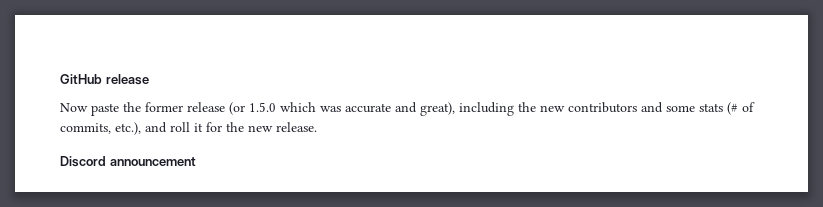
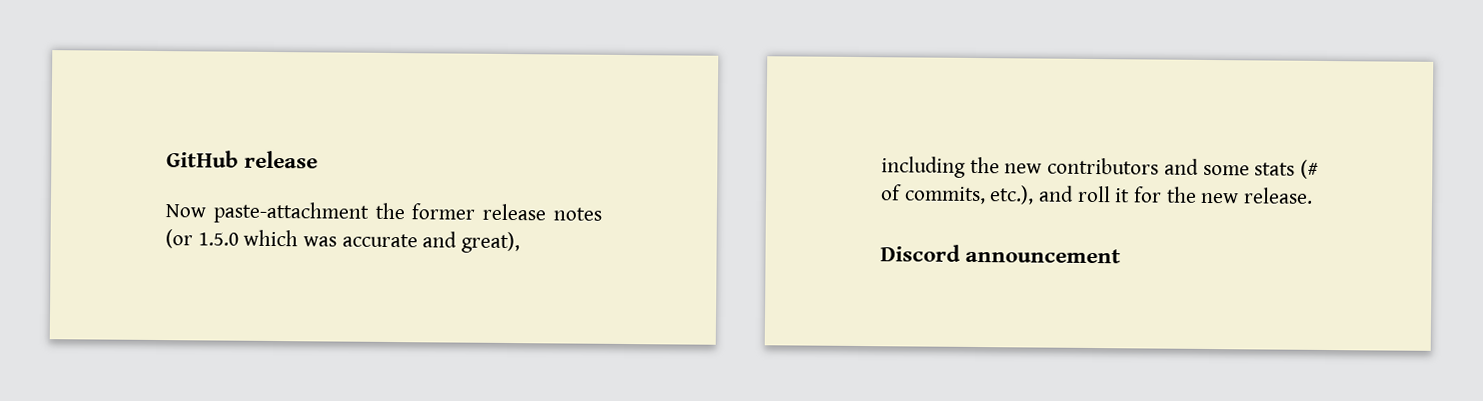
[91,103,119,116] paste -> [212,201,369,224] paste-attachment
(225, 107) none -> [553,207,602,221] notes

